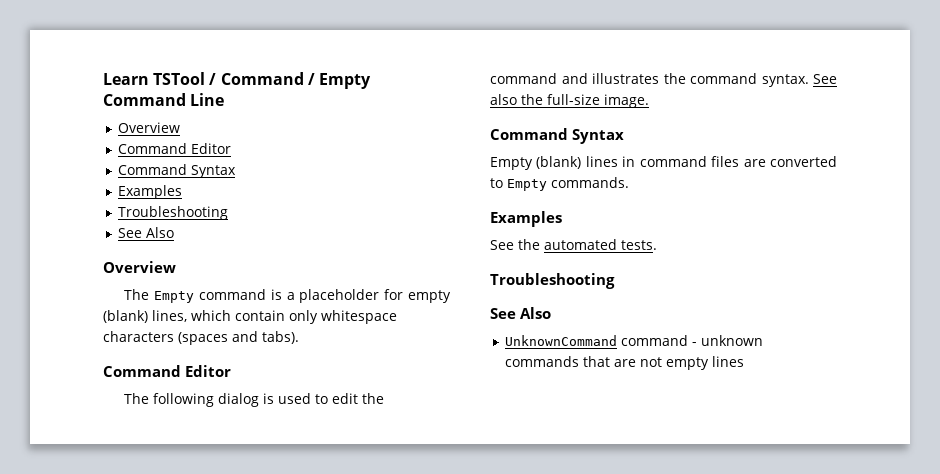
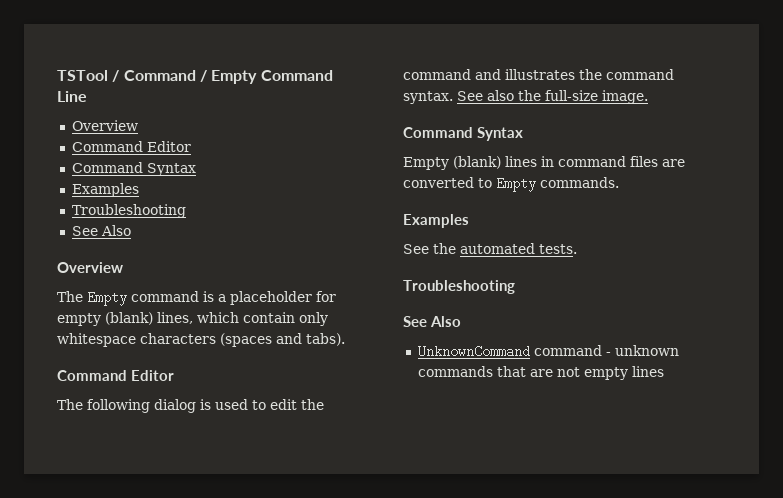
[103,73,149,85] Learn -> (57, 75) none

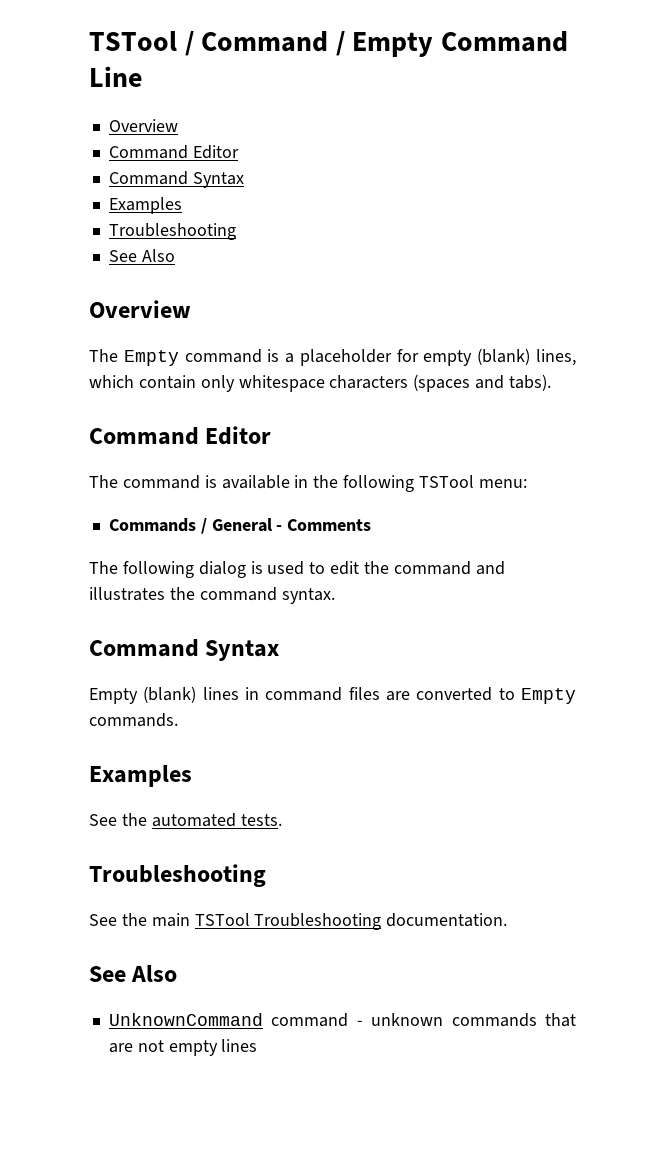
(175, 375) none -> [89,475,527,492] [108,518,372,534] // The command is available in the following TSTool menu: // Commands / General - Comments
[457,90,648,104] See also the full-size image. -> (335, 596) none
(515, 287) none -> [89,913,508,930] // See the main TSTool Troubleshooting documentation.

